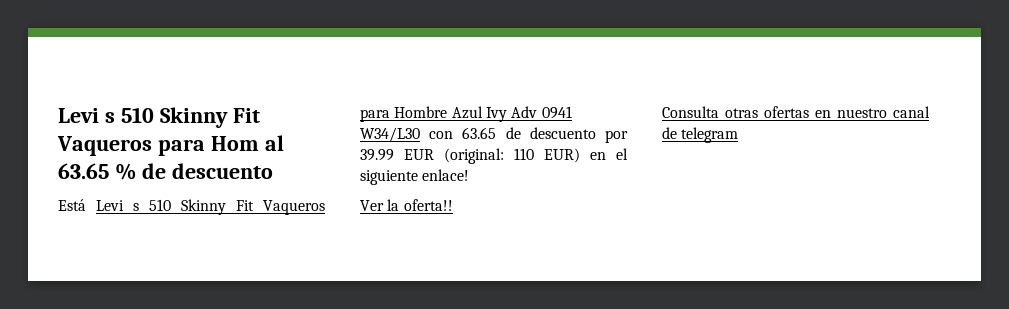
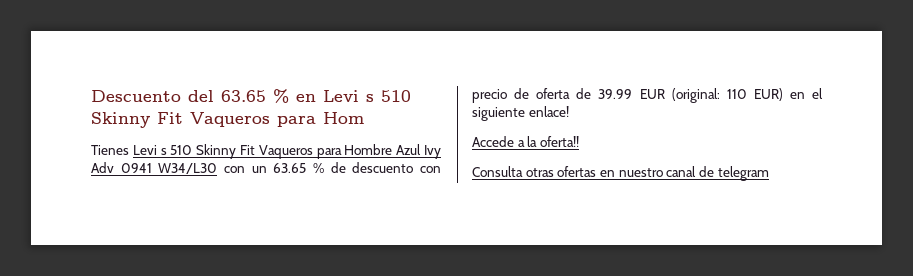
(58, 115) none -> [91,89,316,103] Descuento del 63.65 % en
[264,135,284,151] [58,163,273,180] [58,199,86,211] al 63.65 % de descuento // Está -> [91,145,129,155] // Tienes
[462,127,628,143] 63.65 de descuento por -> [251,162,441,173] [472,88,592,103] un 63.65 % de descuento con precio de oferta de
[360,200,384,211] Ver -> [472,136,525,147] Accede a

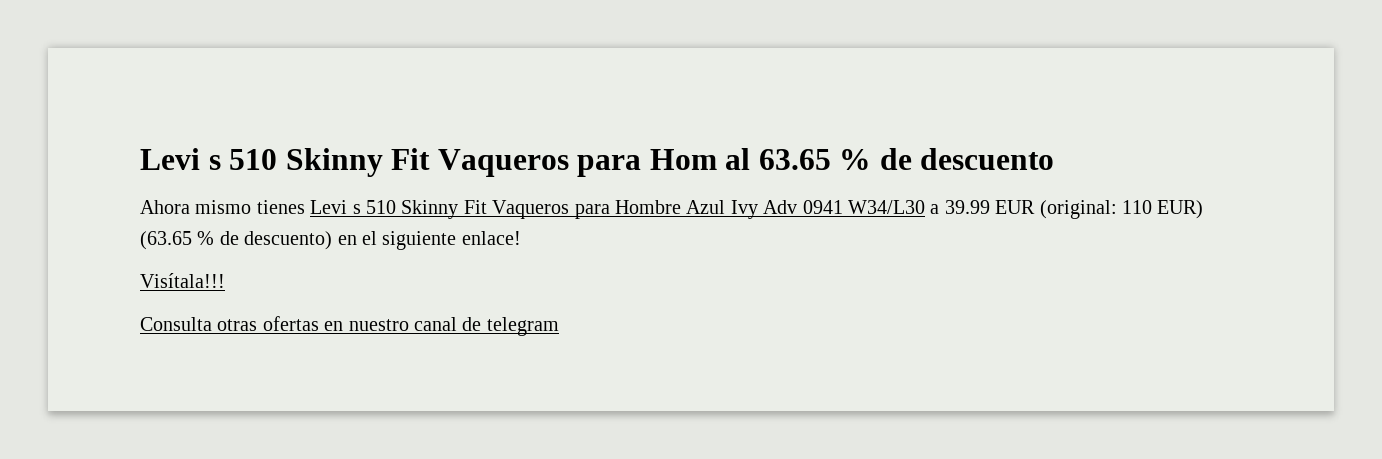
[91,89,316,103] Descuento del 63.65 % en -> (140, 159) none
[91,145,129,155] // Tienes -> [725,148,1055,170] [140,200,305,214] al 63.65 % de descuento // Ahora mismo tienes
[224,162,441,173] [472,88,592,103] con un 63.65 % de descuento con precio de oferta de -> [930,204,940,214] a
(783, 94) none -> [140,231,333,250] (63.65 % de descuento)
[472,136,579,147] Accede a la oferta!! -> [140,273,225,288] Visítala!!!

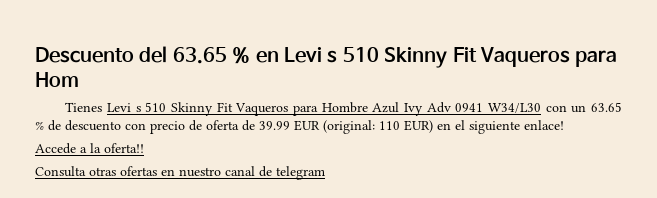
(140, 159) none -> [35,46,279,64] Descuento del 63.65 % en
[725,148,1055,170] [140,200,305,214] al 63.65 % de descuento // Ahora mismo tienes -> [65,102,103,112] // Tienes
[930,204,940,214] a -> [545,102,622,113] [35,120,255,134] con un 63.65 % de descuento con precio de oferta de
[140,231,333,250] (63.65 % de descuento) -> (433, 126) none
[140,273,225,288] Visítala!!! -> [35,143,144,154] Accede a la oferta!!

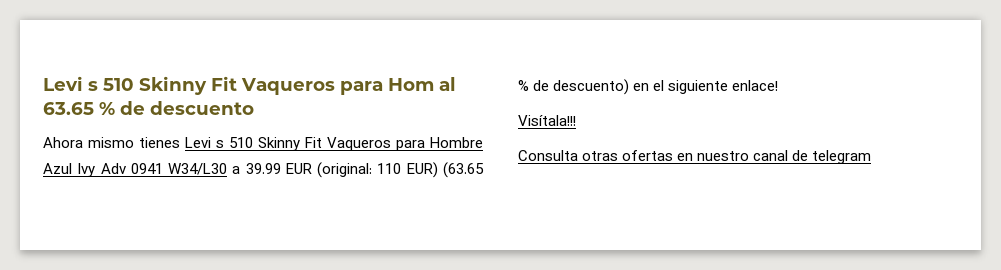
[35,46,279,64] Descuento del 63.65 % en -> (43, 83) none
[65,102,103,112] // Tienes -> [439,77,456,91] [43,101,254,115] [43,137,180,148] al 63.65 % de descuento // Ahora mismo tienes
[545,102,622,113] [35,120,255,134] con un 63.65 % de descuento con precio de oferta de -> [232,166,241,174] a
(433, 126) none -> [442,162,484,178] [518,79,630,95] (63.65 % de descuento)
[35,143,144,154] Accede a la oferta!! -> [518,115,576,126] Visítala!!!

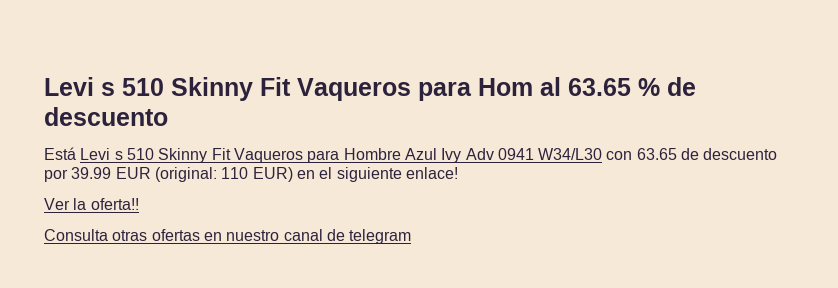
[43,137,180,148] Ahora mismo tienes -> [44,147,76,160] Está
[232,166,241,174] a -> [606,148,778,160] [44,169,68,182] con 63.65 de descuento por
[442,162,484,178] [518,79,630,95] (63.65 % de descuento) -> (293, 174) none
[518,115,576,126] Visítala!!! -> [44,198,139,210] Ver la oferta!!

